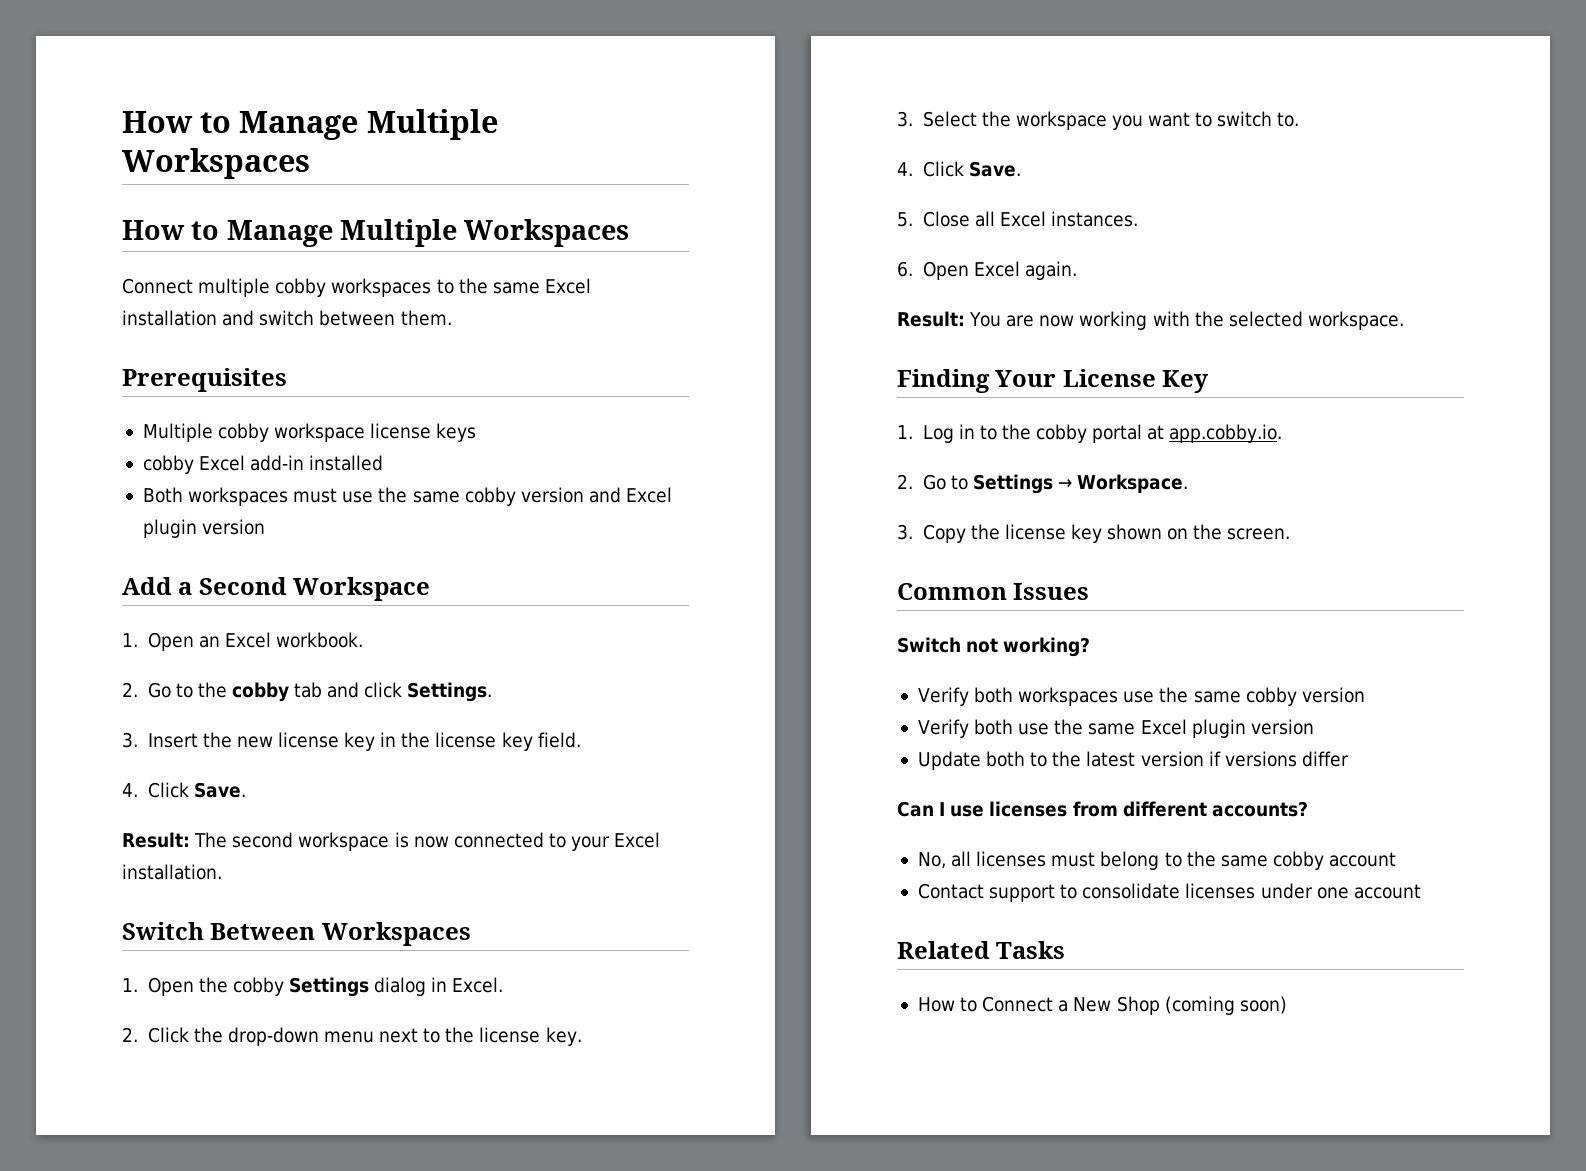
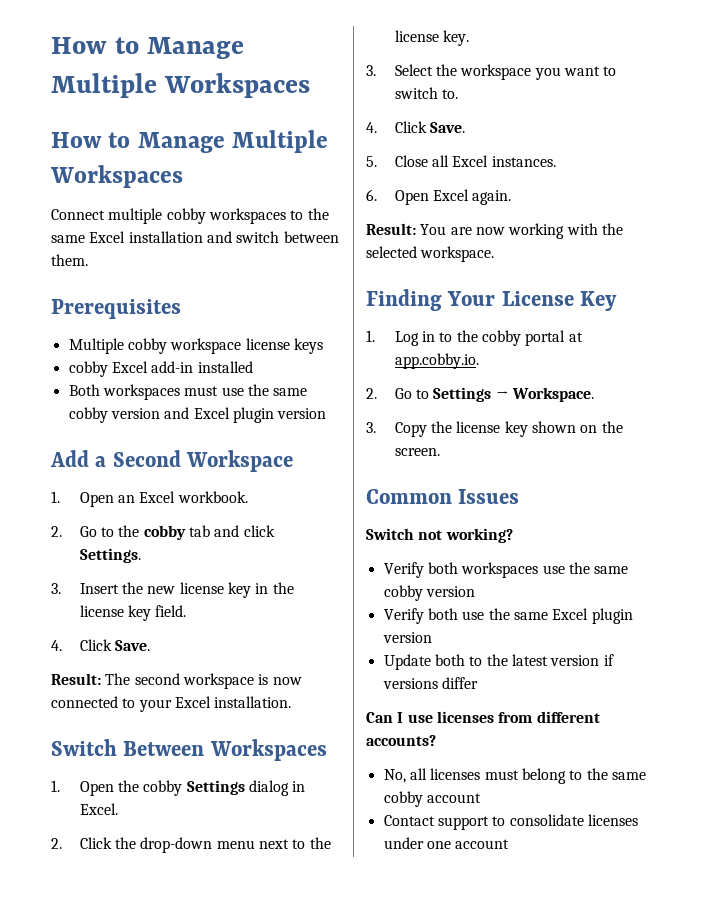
[897,941,1066,959] [917,996,1287,1015] // Related Tasks // How to Connect a New Shop (coming soon) -> (510, 844) none

